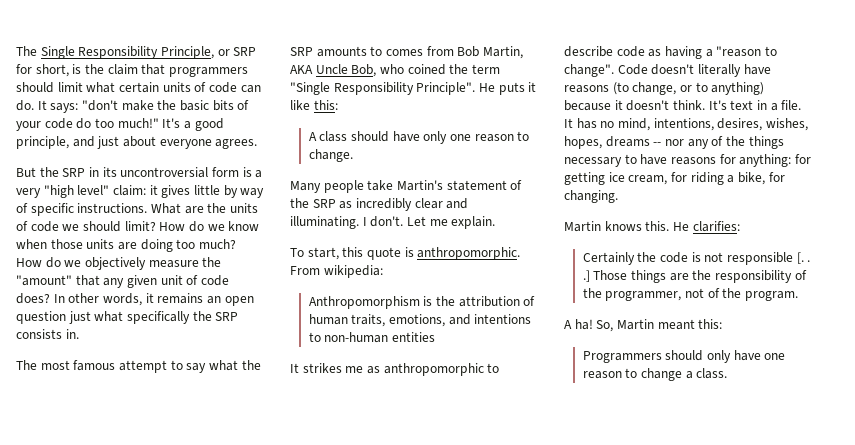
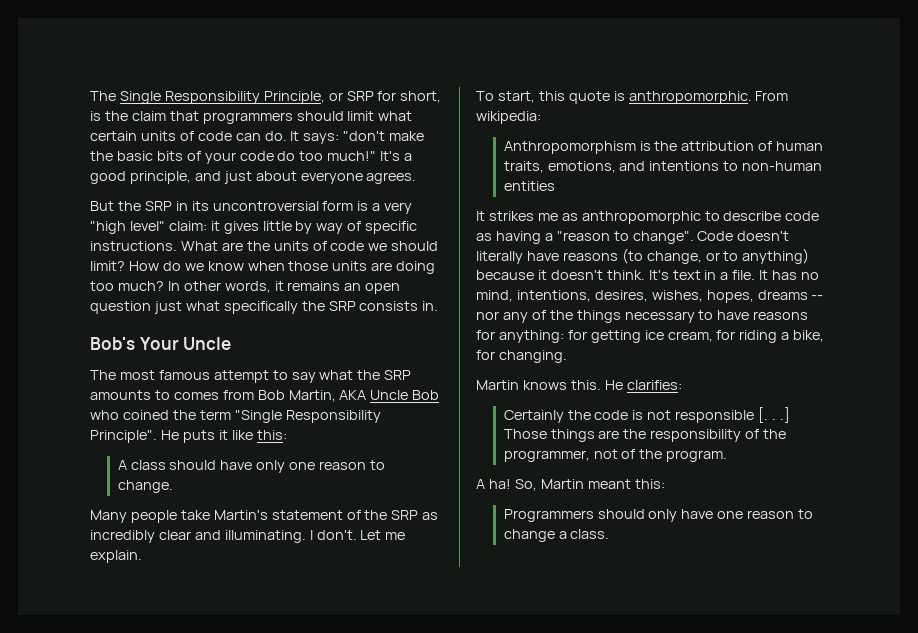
[16,257,222,270] [16,275,229,288] [16,293,50,304] How do we objectively measure the "amount" that any given unit of code does? -> (164, 286) none
(79, 334) none -> [90,337,232,350] // Bob's Your Uncle
[351,64,377,77] Bob, -> [412,390,440,400] Bob

